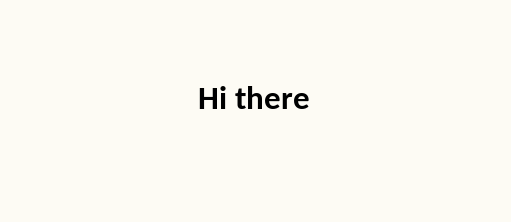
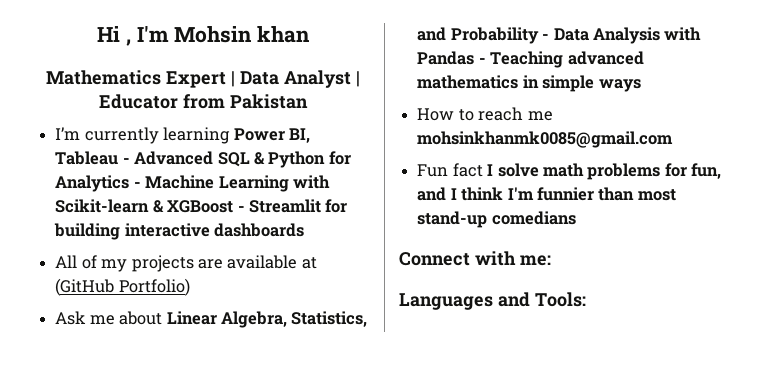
[235,86,311,109] there -> [125,26,310,46] [46,70,360,88] [99,94,308,109] [55,127,310,144] [55,151,351,168] [55,175,330,192] [55,199,348,213] [54,223,305,240] [55,255,317,272] [55,278,190,296] [55,311,368,328] [417,27,702,44] [417,51,644,68] [417,75,641,92] [417,107,553,121] [417,131,674,148] [417,163,722,180] [417,187,676,201] [417,211,576,228] [399,251,551,266] [399,292,586,310] , I'm Mohsin khan // Mathematics Expert | Data Analyst | Educator from Pakistan // I’m currently learning Power BI, Tableau - Advanced SQL & Python for Analytics - Machine Learning with Scikit-learn & XGBoost - Streamlit for building interactive dashboards // All of my projects are available at (GitHub Portfolio) // Ask me about Linear Algebra, Statistics, and Probability - Data Analysis with Pandas - Teaching advanced mathematics in simple ways // How to reach me mohsinkhanmk0085@gmail.com // Fun fact I solve math problems for fun, and I think I'm funnier than most stand-up comedians // Connect with me: // Languages and Tools:

